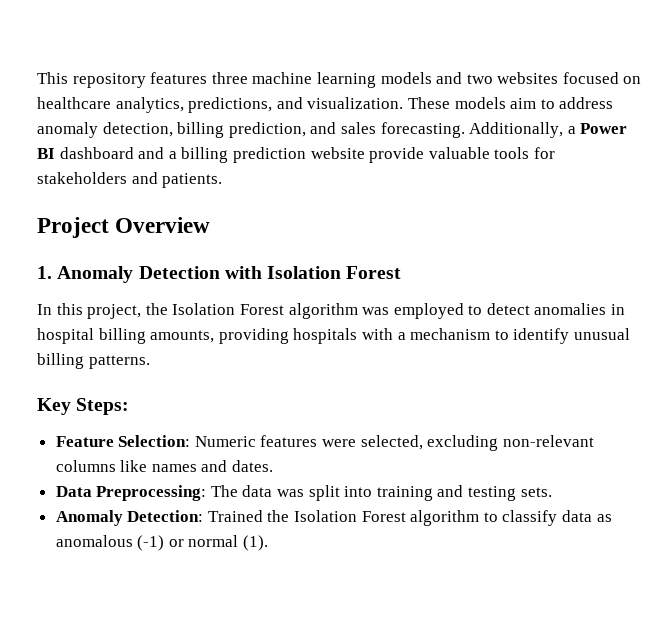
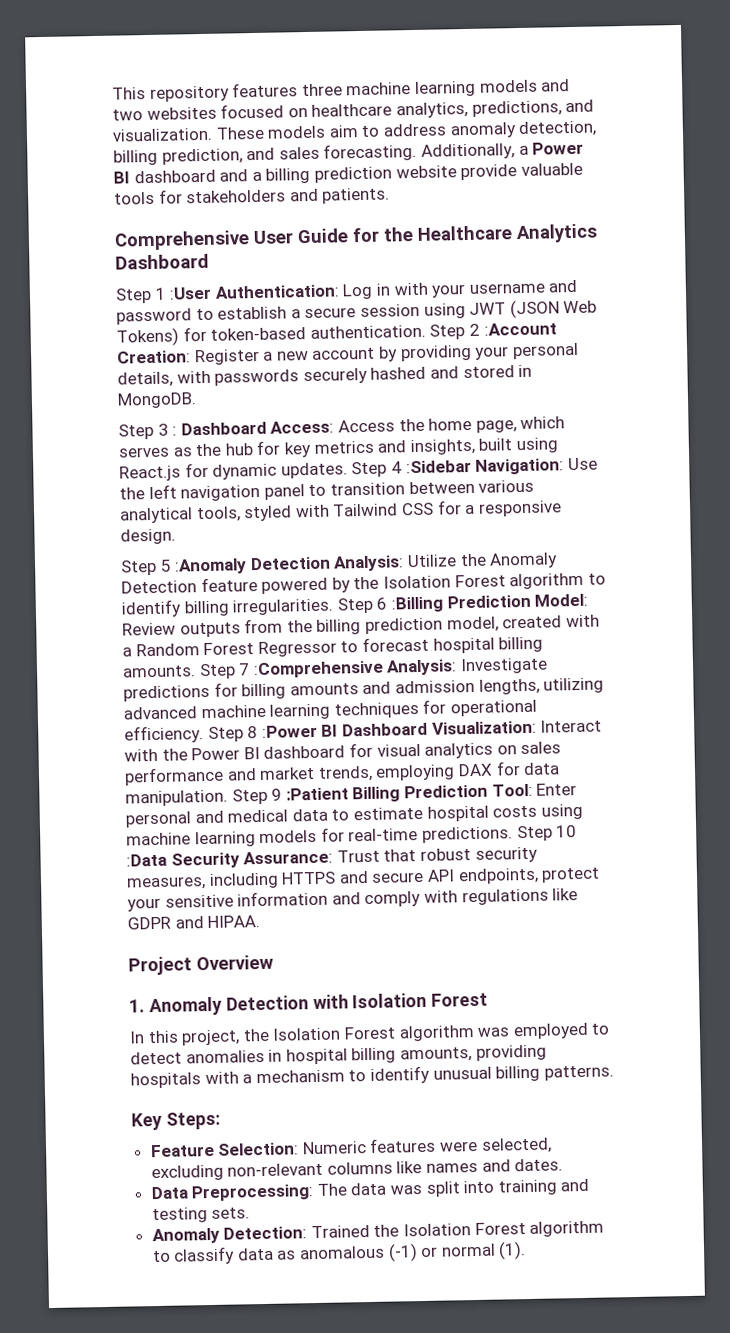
(223, 180) none -> [114,223,598,251] [115,253,209,270] [115,279,578,304] [116,299,598,325] [116,322,557,347] [117,342,579,366] [117,364,533,388] [117,392,197,409] [118,416,566,440] [118,437,558,458] [119,457,598,482] [119,479,535,502] [119,500,562,524] [120,528,176,545] [120,552,559,576] [121,572,606,594] [121,593,589,618] [122,614,600,638] [122,636,544,658] [122,657,548,680] [123,677,605,702] [123,699,537,720] [124,719,603,744] [124,741,562,762] [124,761,561,786] [125,783,578,807] [125,803,583,828] [126,825,578,848] [126,846,538,869] [126,867,601,891] [127,888,579,912] [127,915,261,930] // Comprehensive User Guide for the Healthcare Analytics Dashboard // Step 1 :User Authentication: Log in with your username and password to establish a secure session using JWT (JSON Web Tokens) for token-based authentication. Step 2 :Account Creation: Register a new account by providing your personal details, with passwords securely hashed and stored in MongoDB. // Step 3 : Dashboard Access: Access the home page, which serves as the hub for key metrics and insights, built using React.js for dynamic updates. Step 4 :Sidebar Navigation: Use the left navigation panel to transition between various analytical tools, styled with Tailwind CSS for a responsive design. // Step 5 :Anomaly Detection Analysis: Utilize the Anomaly Detection feature powered by the Isolation Forest algorithm to identify billing irregularities. Step 6 :Billing Prediction Model: Review outputs from the billing prediction model, created with a Random Forest Regressor to forecast hospital billing amounts. Step 7 :Comprehensive Analysis: Investigate predictions for billing amounts and admission lengths, utilizing advanced machine learning techniques for operational efficiency. Step 8 :Power BI Dashboard Visualization: Interact with the Power BI dashboard for visual analytics on sales performance and market trends, employing DAX for data manipulation. Step 9 :Patient Billing Prediction Tool: Enter personal and medical data to estimate hospital costs using machine learning models for real-time predictions. Step 10 :Data Security Assurance: Trust that robust security measures, including HTTPS and secure API endpoints, protect your sensitive information and comply with regulations like GDPR and HIPAA.

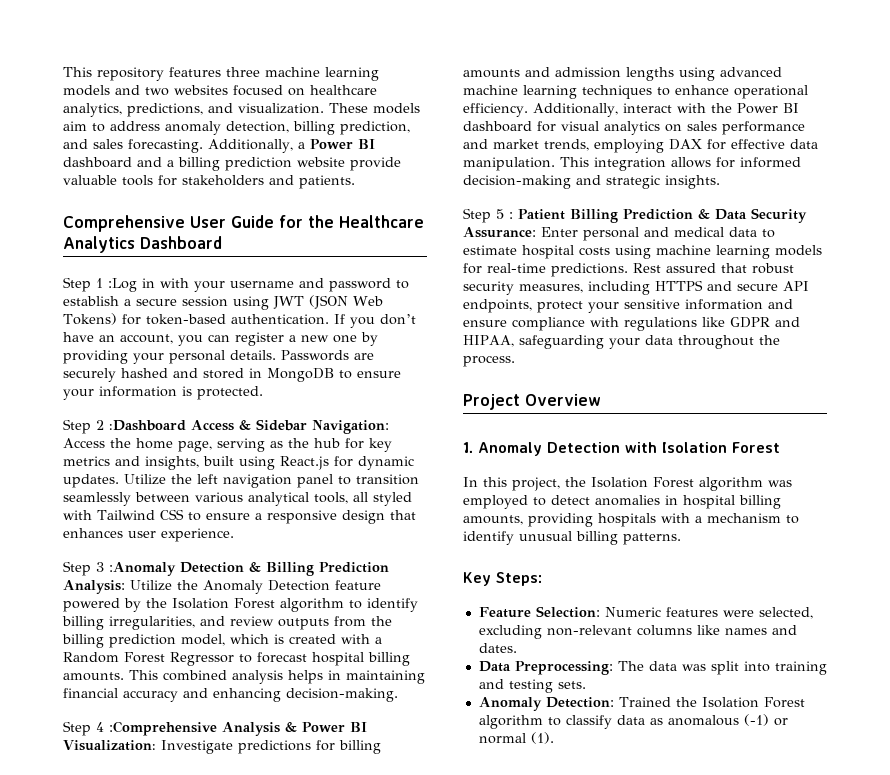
[169,283,374,300] :User Authentication: Log -> [108,278,137,292] :Log
[429,322,557,340] [117,348,260,366] Step 2 :Account Creation: Register -> [333,314,416,328] [63,332,284,346] If you don’t have an account, you can register
[312,347,376,360] account -> [333,335,357,343] one
[117,369,300,388] details, with passwords -> [230,350,374,361] details. Passwords are
[117,392,197,409] [118,420,335,440] MongoDB. // Step 3 : Dashboard Access: -> [267,368,401,382] [63,386,263,400] [63,419,389,434] MongoDB to ensure your information is protected. // Step 2 :Dashboard Access & Sidebar Navigation:
[520,416,566,430] [118,446,170,458] which serves -> [217,438,265,452] serving
[351,457,598,478] Step 4 :Sidebar Navigation: Use -> [124,474,166,485] Utilize
(405, 489) none -> [63,492,131,506] seamlessly
(241, 514) none -> [353,492,368,502] all
[436,500,562,517] [120,528,176,545] [120,559,172,576] for a responsive design. // Step 5 -> [187,510,416,524] [63,528,234,542] [63,561,104,576] to ensure a responsive design that enhances user experience. // Step 3
(331, 563) none -> [249,562,389,576] & Billing Prediction
[232,593,589,616] [122,622,176,636] irregularities. Step 6 :Billing Prediction Model: Review -> [109,616,274,630] irregularities, and review
(499, 624) none -> [230,634,284,644] which is
[198,659,458,680] Step 7 :Comprehensive Analysis: -> [129,670,425,684] [63,688,398,702] [63,721,367,736] [63,740,156,751] This combined analysis helps in maintaining financial accuracy and enhancing decision-making. // Step 4 :Comprehensive Analysis & Power BI Visualization:
[478,677,605,695] lengths, utilizing -> [626,67,715,81] lengths using
[422,699,537,717] [124,719,603,744] for operational efficiency. Step 8 :Power BI Dashboard Visualization: Interact -> [657,85,808,99] [463,103,672,117] to enhance operational efficiency. Additionally, interact
(521, 768) none -> [731,139,785,149] effective
[231,783,533,805] Step 9 :Patient Billing Prediction Tool: -> [560,157,801,171] [463,175,720,189] [463,208,807,223] [463,227,536,238] This integration allows for informed decision-making and strategic insights. // Step 5 : Patient Billing Prediction & Data Security Assurance:
[516,825,578,842] [126,849,380,869] Step 10 :Data Security Assurance: Trust -> [633,263,716,273] Rest assured
[364,890,422,908] comply -> [463,317,585,331] ensure compliance
[207,915,261,929] HIPAA. -> [463,335,780,349] [463,355,515,367] HIPAA, safeguarding your data throughout the process.

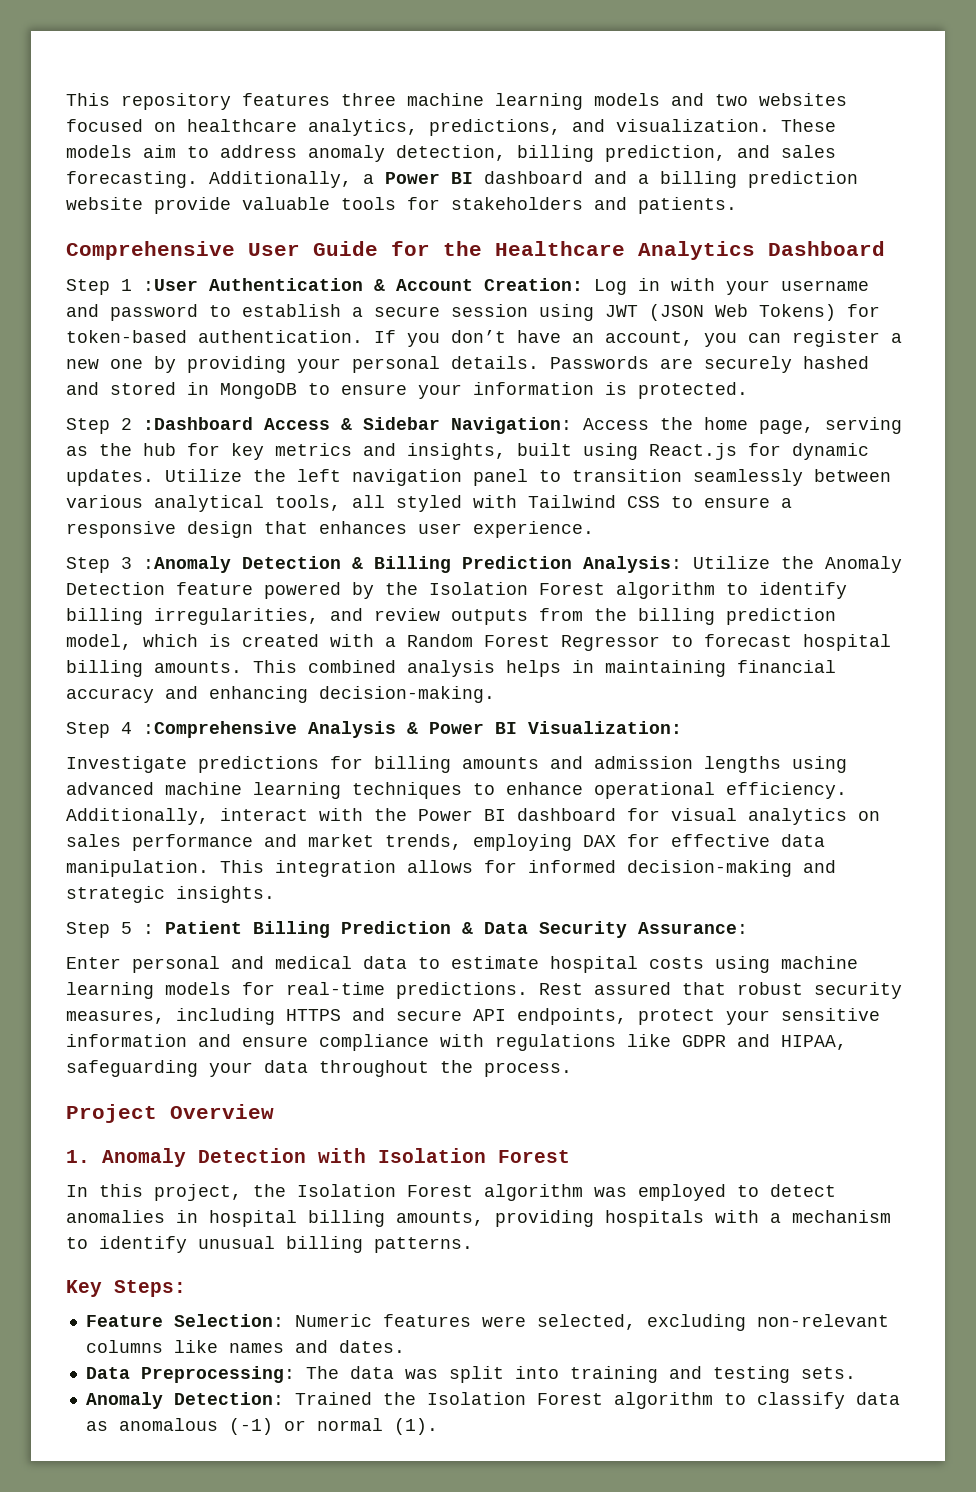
[108,278,137,292] :Log -> [143,278,627,295] :User Authentication & Account Creation: Log
(156, 745) none -> (682, 727) //
(536, 232) none -> (748, 928) //

